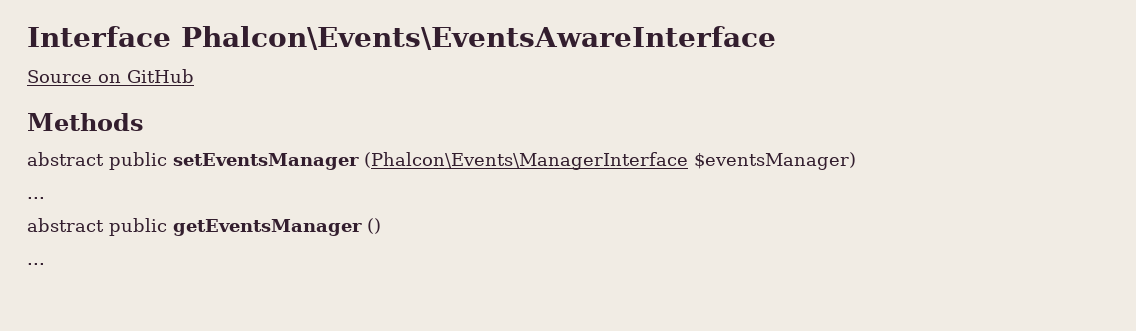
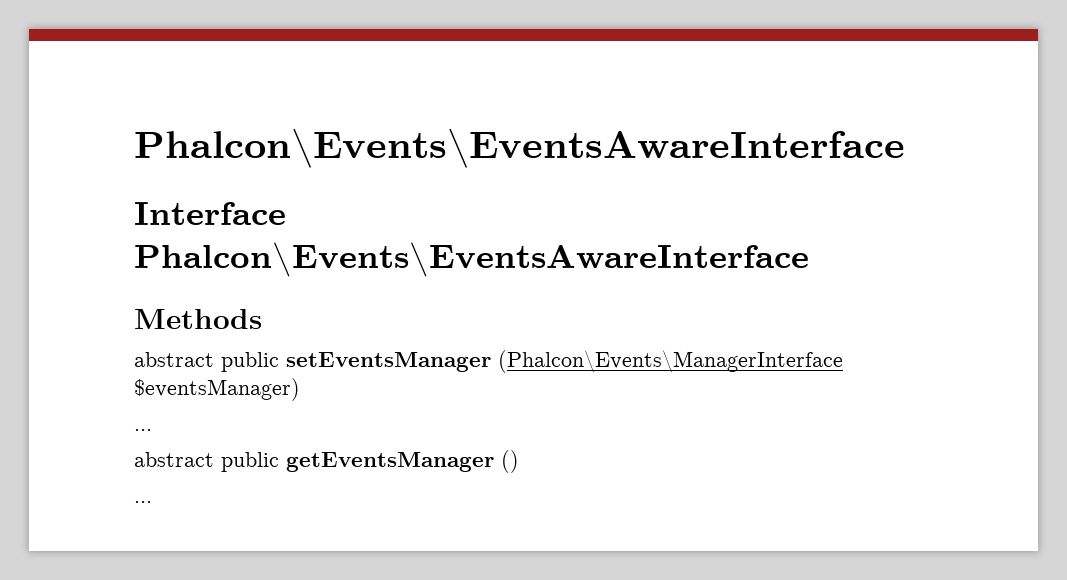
(27, 36) none -> [134,128,905,168] Phalcon\Events\EventsAwareInterface //
[27,69,194,83] // Source on GitHub -> (809, 259) none

